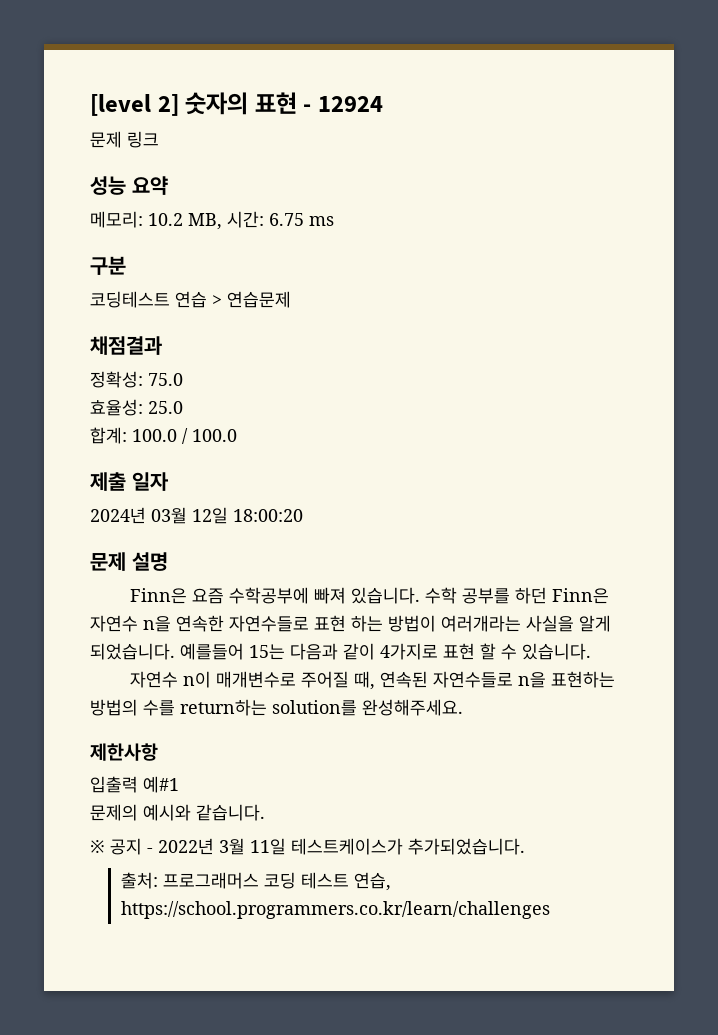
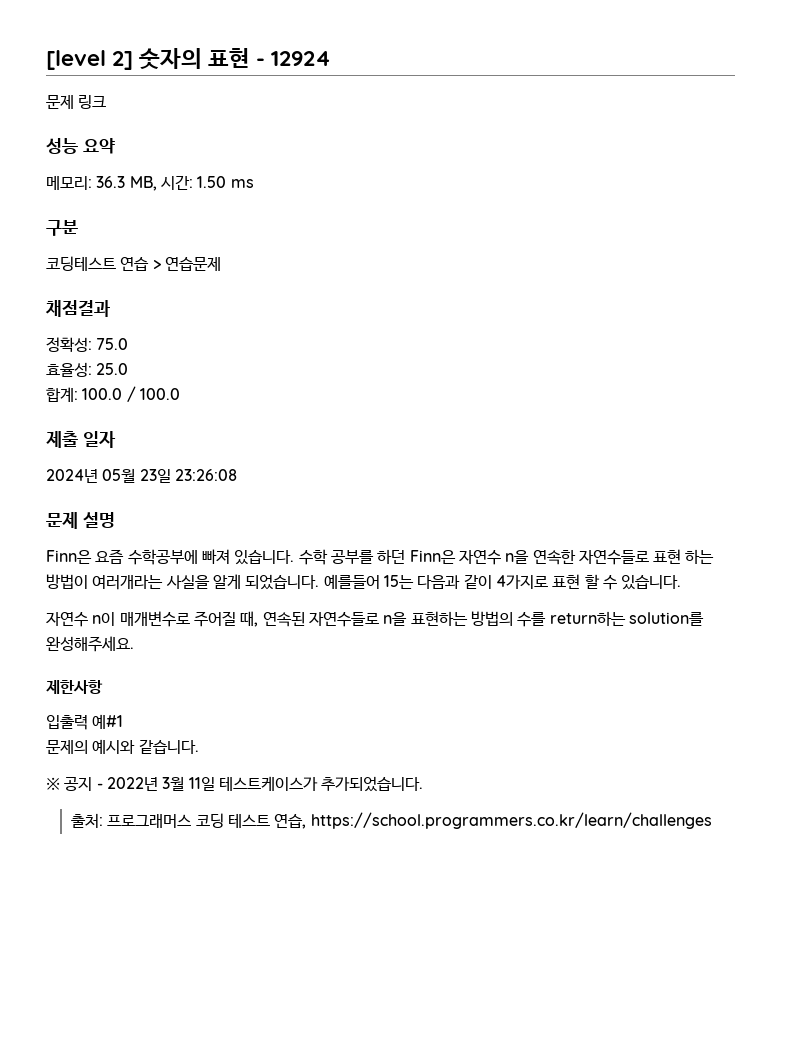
[148,213,183,226] 10.2 -> [96,176,126,188] 36.3
[269,213,304,226] 6.75 -> [197,176,227,188] 1.50
[151,507,303,524] 03월 12일 18:00:20 -> [102,468,237,483] 05월 23일 23:26:08

